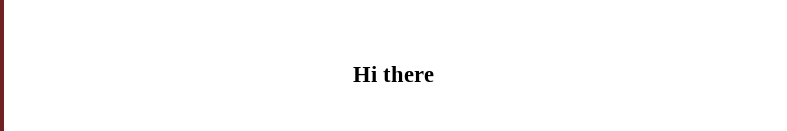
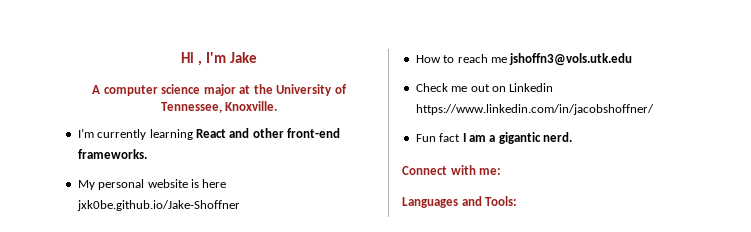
[383,66,435,82] there -> [198,52,257,66] [92,84,347,96] [160,101,278,113] [77,128,340,140] [77,149,147,159] [77,179,227,190] [76,200,240,211] [415,53,633,66] [415,83,554,92] [415,104,654,115] [415,132,572,144] [402,165,502,175] [402,196,518,208] , I'm Jake // A computer science major at the University of Tennessee, Knoxville. // I’m currently learning React and other front-end frameworks. // My personal website is here jxk0be.github.io/Jake-Shoffner // How to reach me jshoffn3@vols.utk.edu // Check me out on Linkedin https://www.linkedin.com/in/jacobshoffner/ // Fun fact I am a gigantic nerd. // Connect with me: // Languages and Tools:

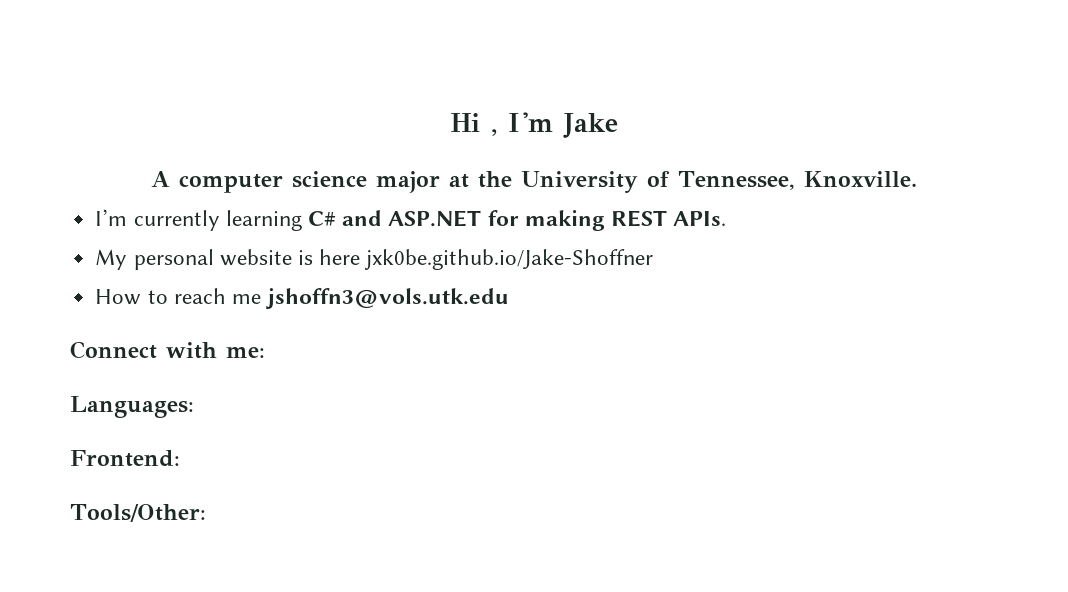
[195,128,340,138] [77,149,147,159] React and other front-end frameworks. -> [307,210,727,231] C# and ASP.NET for making REST APIs.
[415,83,554,92] [415,104,654,115] [415,132,572,144] // Check me out on Linkedin https://www.linkedin.com/in/jacobshoffner/ // Fun fact I am a gigantic nerd. -> (510, 298) none
[402,196,518,208] Languages and Tools: -> [70,396,194,418] [70,450,180,467] [70,504,206,522] Languages: // Frontend: // Tools/Other:

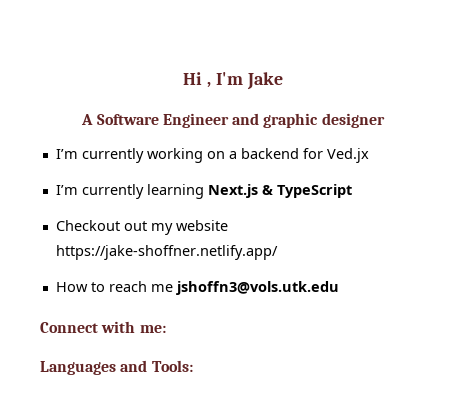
[179,171,917,193] [95,209,727,231] [95,249,654,270] computer science major at the University of Tennessee, Knoxville. // I’m currently learning C# and ASP.NET for making REST APIs. // My personal website is here jxk0be.github.io/Jake-Shoffner -> [96,113,385,128] [55,148,369,163] [55,184,352,199] [55,220,228,235] [55,245,278,260] Software Engineer and graphic designer // I’m currently working on a backend for Ved.jx // I’m currently learning Next.js & TypeScript // Checkout out my website https://jake-shoffner.netlify.app/
[70,396,194,418] [70,450,180,467] [70,504,206,522] Languages: // Frontend: // Tools/Other: -> [40,360,193,375] Languages and Tools:

